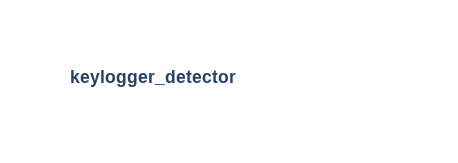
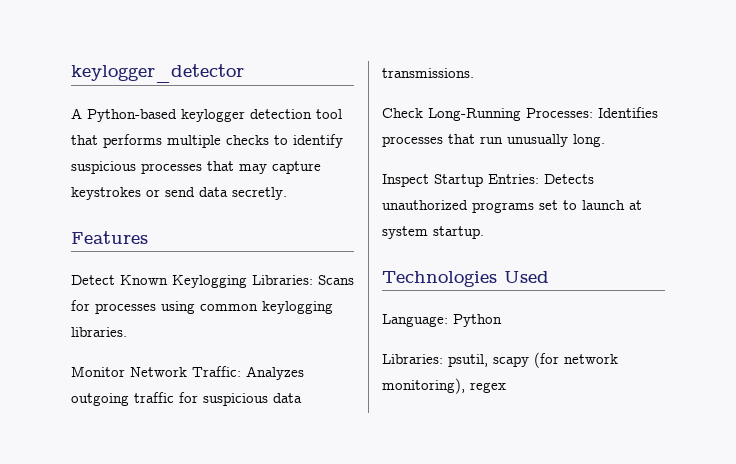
(236, 78) none -> [71,108,342,122] [71,134,343,148] [71,161,321,174] [71,187,287,200] [71,231,148,244] [71,275,354,288] [71,300,333,314] [71,327,127,337] [71,366,304,380] [71,392,302,406] [382,68,474,78] [382,107,658,121] [382,134,605,147] [382,174,594,187] [382,200,642,213] [382,226,484,239] [382,271,549,287] [382,314,502,327] [382,352,618,368] [382,378,506,394] // A Python-based keylogger detection tool that performs multiple checks to identify suspicious processes that may capture keystrokes or send data secretly. // Features // Detect Known Keylogging Libraries: Scans for processes using common keylogging libraries. // Monitor Network Traffic: Analyzes outgoing traffic for suspicious data transmissions. // Check Long-Running Processes: Identifies processes that run unusually long. // Inspect Startup Entries: Detects unauthorized programs set to launch at system startup. // Technologies Used // Language: Python // Libraries: psutil, scapy (for network monitoring), regex

